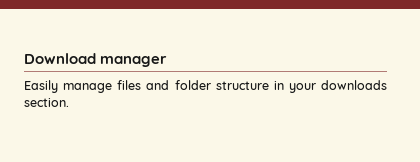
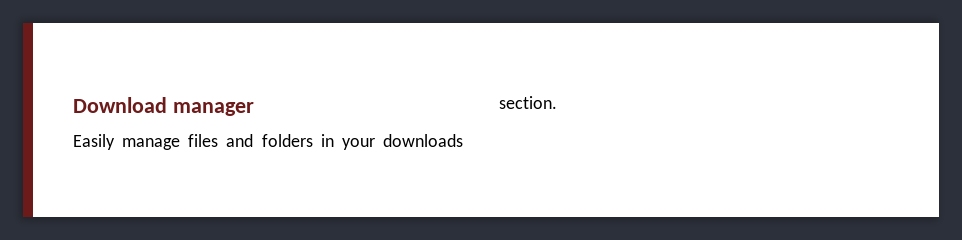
[174,80,269,90] folder structure -> [261,134,313,147] folders

